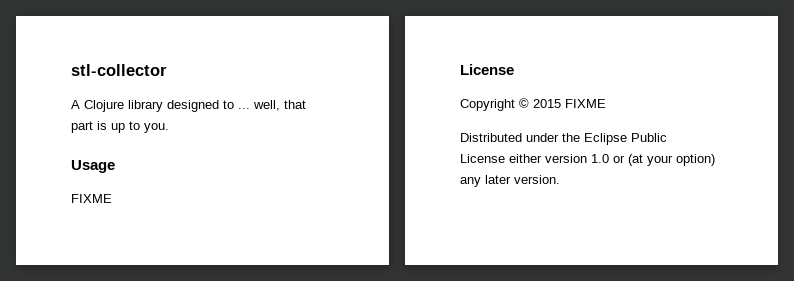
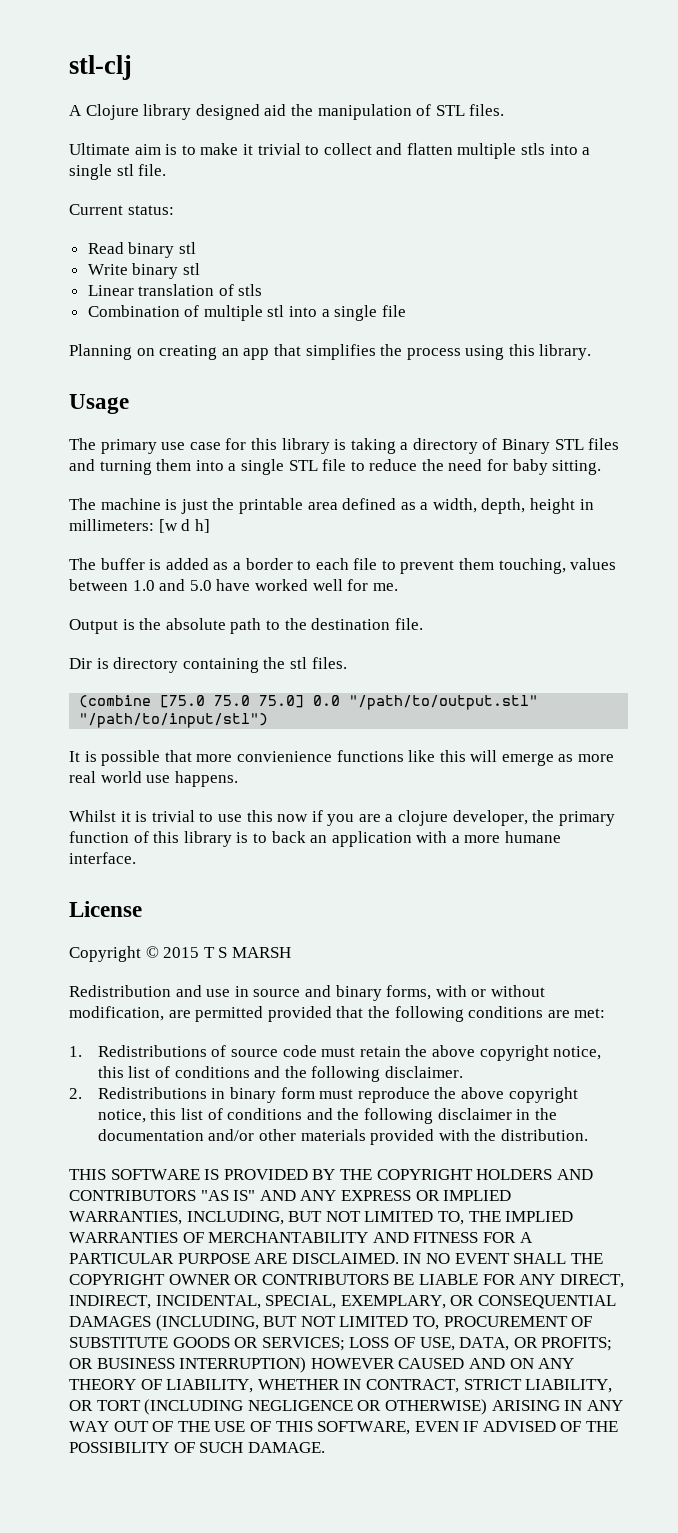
[71,64,167,76] stl-collector -> [69,55,132,80] stl-clj
[223,100,306,111] [71,121,169,133] [71,160,115,173] [71,194,112,203] [460,64,514,75] [460,98,606,111] [460,133,667,145] [460,154,715,166] [460,175,560,187] to ... well, that part is up to you. // Usage // FIXME // License // Copyright © 2015 FIXME // Distributed under the Eclipse Public License either version 1.0 or (at your option) any later version. -> [264,104,505,120] [69,143,591,159] [69,164,167,180] [69,204,174,215] [87,242,196,258] [87,263,200,279] [87,284,263,296] [87,305,406,321] [69,344,592,360] [69,394,129,414] [69,438,620,454] [69,459,602,475] [69,498,594,514] [69,519,210,533] [69,558,617,574] [69,579,398,591] [69,618,423,634] [69,657,347,673] [79,695,539,710] [79,713,269,728] [69,750,615,766] [69,771,238,787] [69,810,615,826] [69,831,562,847] [69,852,136,864] [69,901,142,917] [69,946,291,962] [69,985,545,1001] [69,1006,606,1022] [69,1045,602,1061] [97,1066,463,1082] [69,1087,578,1103] [97,1108,557,1124] [97,1129,588,1145] [69,1169,593,1180] [69,1190,512,1201] [69,1211,574,1225] [69,1232,533,1243] [69,1253,603,1264] [69,1274,624,1288] [69,1295,616,1309] [69,1315,593,1331] [69,1337,613,1351] [69,1357,575,1373] [69,1379,613,1393] [69,1399,623,1415] [69,1421,619,1435] [69,1442,325,1453] aid the manipulation of STL files. // Ultimate aim is to make it trivial to collect and flatten multiple stls into a single stl file. // Current status: // Read binary stl // Write binary stl // Linear translation of stls // Combination of multiple stl into a single file // Planning on creating an app that simplifies the process using this library. // Usage // The primary use case for this library is taking a directory of Binary STL files and turning them into a single STL file to reduce the need for baby sitting. // The machine is just the printable area defined as a width, depth, height in millimeters: [w d h] // The buffer is added as a border to each file to prevent them touching, values between 1.0 and 5.0 have worked well for me. // Output is the absolute path to the destination file. // Dir is directory containing the stl files. // (combine [75.0 75.0 75.0] 0.0 "/path/to/output.stl" "/path/to/input/stl") // It is possible that more convienience functions like this will emerge as more real world use happens. // Whilst it is trivial to use this now if you are a clojure developer, the primary function of this library is to back an application with a more humane interface. // License // Copyright © 2015 T S MARSH // Redistribution and use in source and binary forms, with or without modification, are permitted provided that the following conditions are met: // 1. Redistributions of source code must retain the above copyright notice, this list of conditions and the following disclaimer. // 2. Redistributions in binary form must reproduce the above copyright notice, this list of conditions and the following disclaimer in the documentation and/or other materials provided with the distribution. // THIS SOFTWARE IS PROVIDED BY THE COPYRIGHT HOLDERS AND CONTRIBUTORS "AS IS" AND ANY EXPRESS OR IMPLIED WARRANTIES, INCLUDING, BUT NOT LIMITED TO, THE IMPLIED WARRANTIES OF MERCHANTABILITY AND FITNESS FOR A PARTICULAR PURPOSE ARE DISCLAIMED. IN NO EVENT SHALL THE COPYRIGHT OWNER OR CONTRIBUTORS BE LIABLE FOR ANY DIRECT, INDIRECT, INCIDENTAL, SPECIAL, EXEMPLARY, OR CONSEQUENTIAL DAMAGES (INCLUDING, BUT NOT LIMITED TO, PROCUREMENT OF SUBSTITUTE GOODS OR SERVICES; LOSS OF USE, DATA, OR PROFITS; OR BUSINESS INTERRUPTION) HOWEVER CAUSED AND ON ANY THEORY OF LIABILITY, WHETHER IN CONTRACT, STRICT LIABILITY, OR TORT (INCLUDING NEGLIGENCE OR OTHERWISE) ARISING IN ANY WAY OUT OF THE USE OF THIS SOFTWARE, EVEN IF ADVISED OF THE POSSIBILITY OF SUCH DAMAGE.

